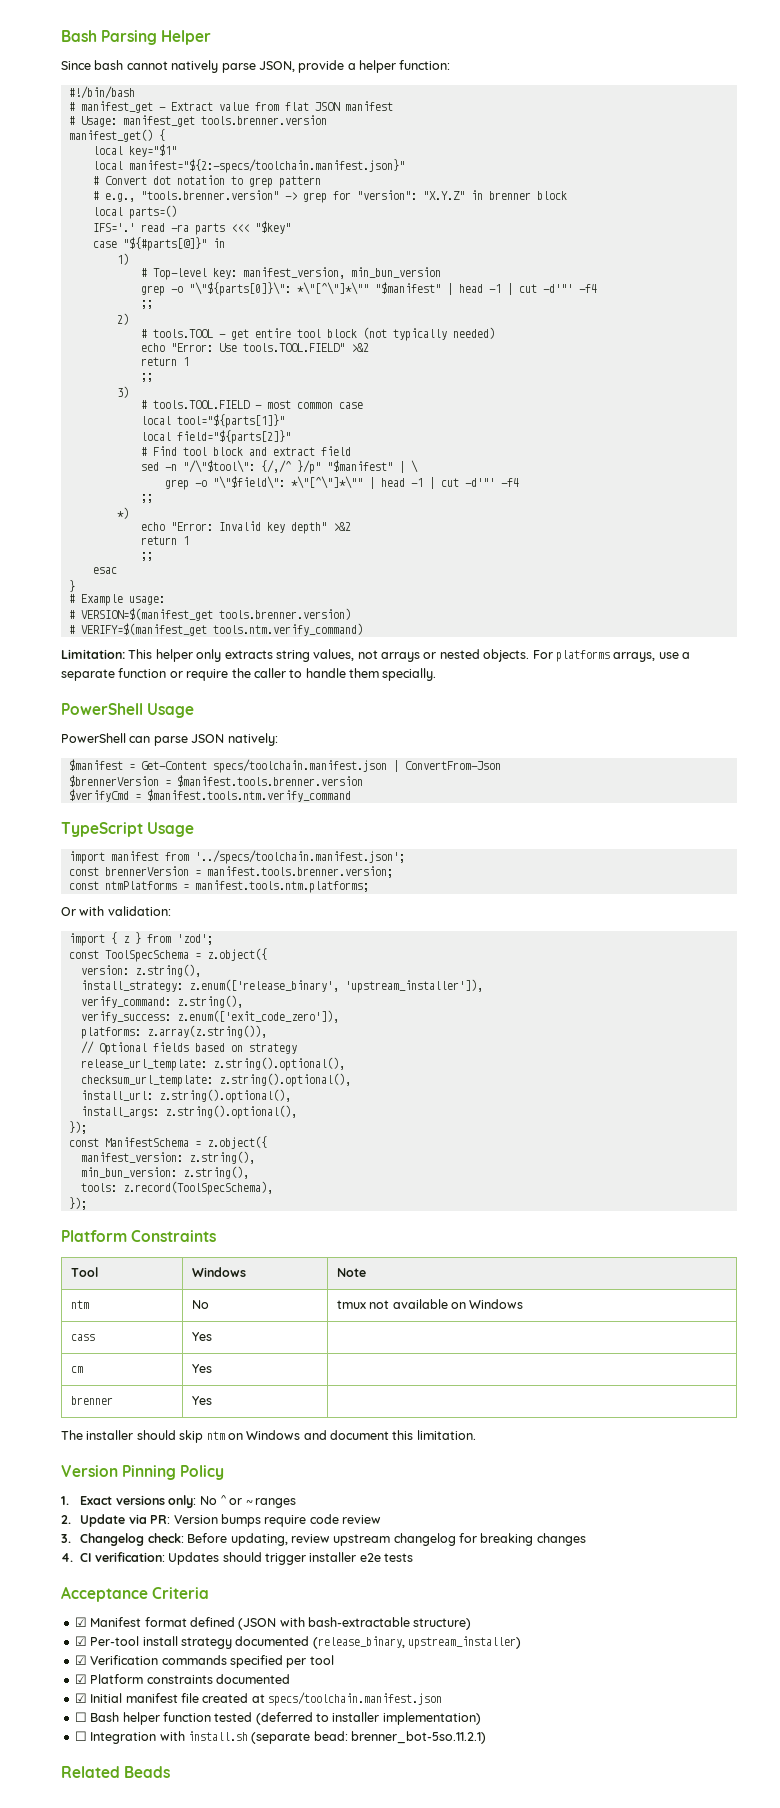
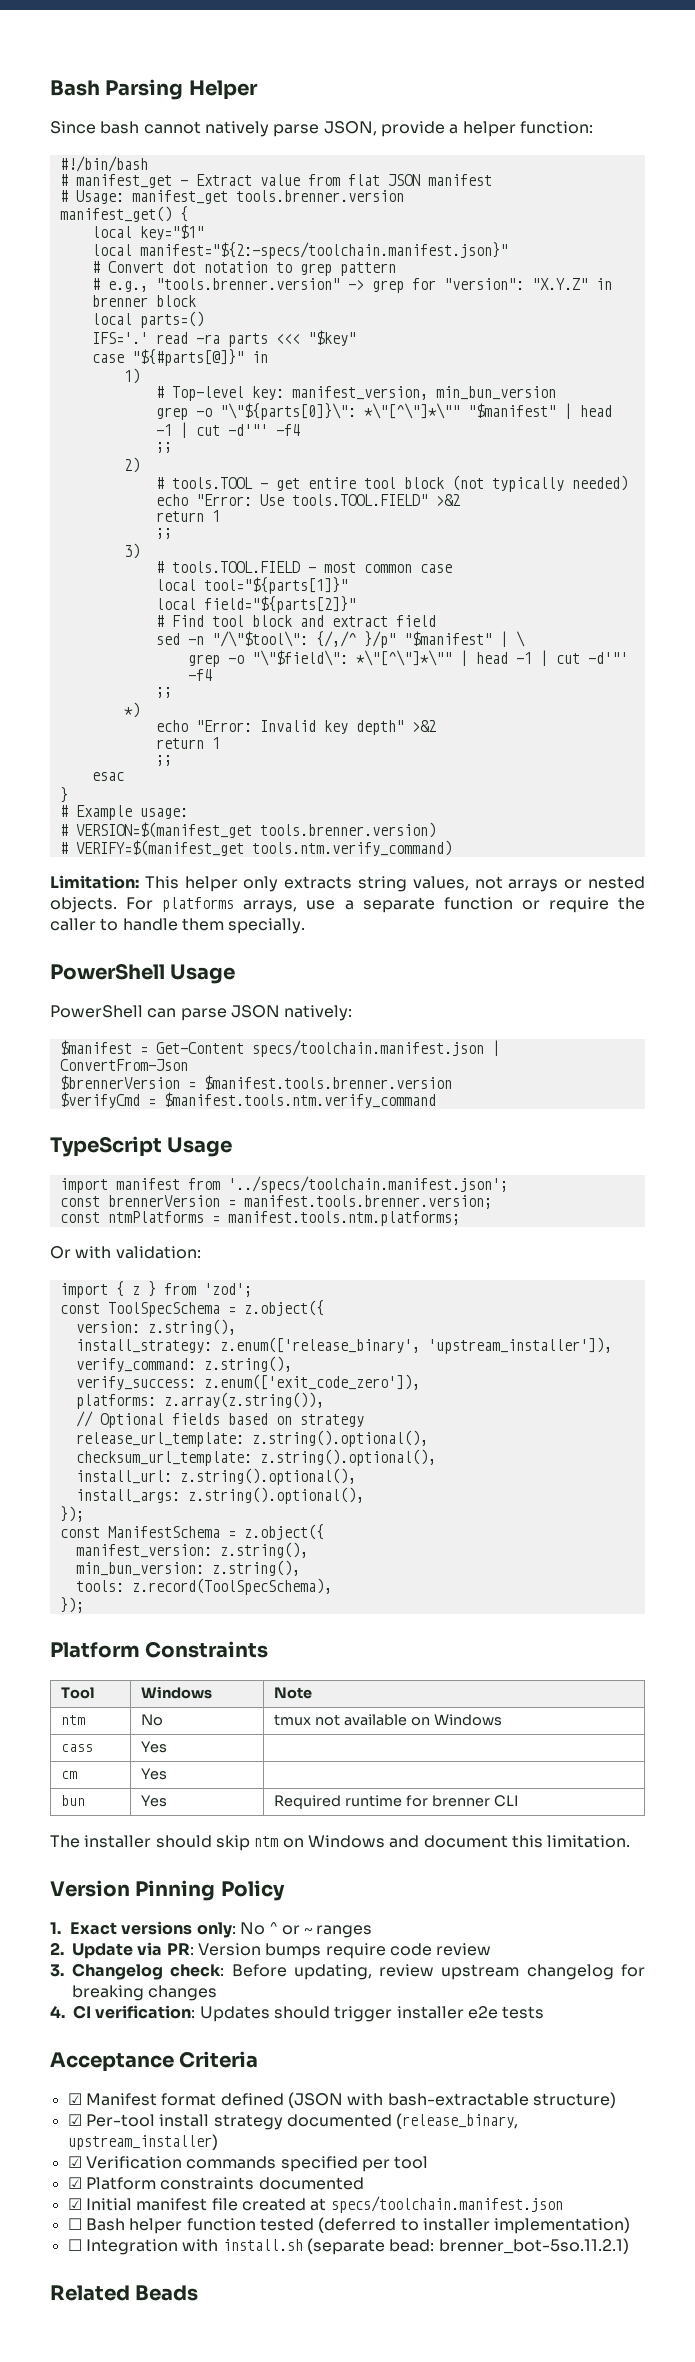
[70,1396,113,1405] [191,1396,212,1405] brenner | Yes | -> [61,1795,86,1806] [141,1795,168,1807] [274,1795,520,1809] bun | Yes | Required runtime for brenner CLI

